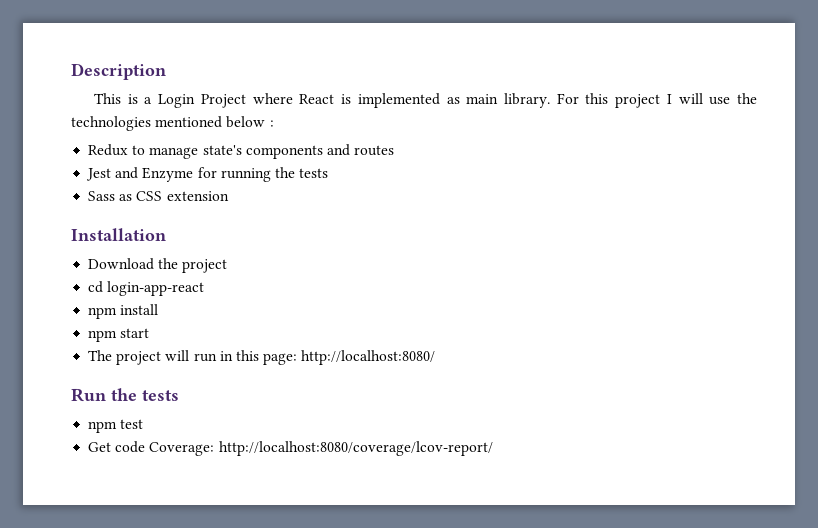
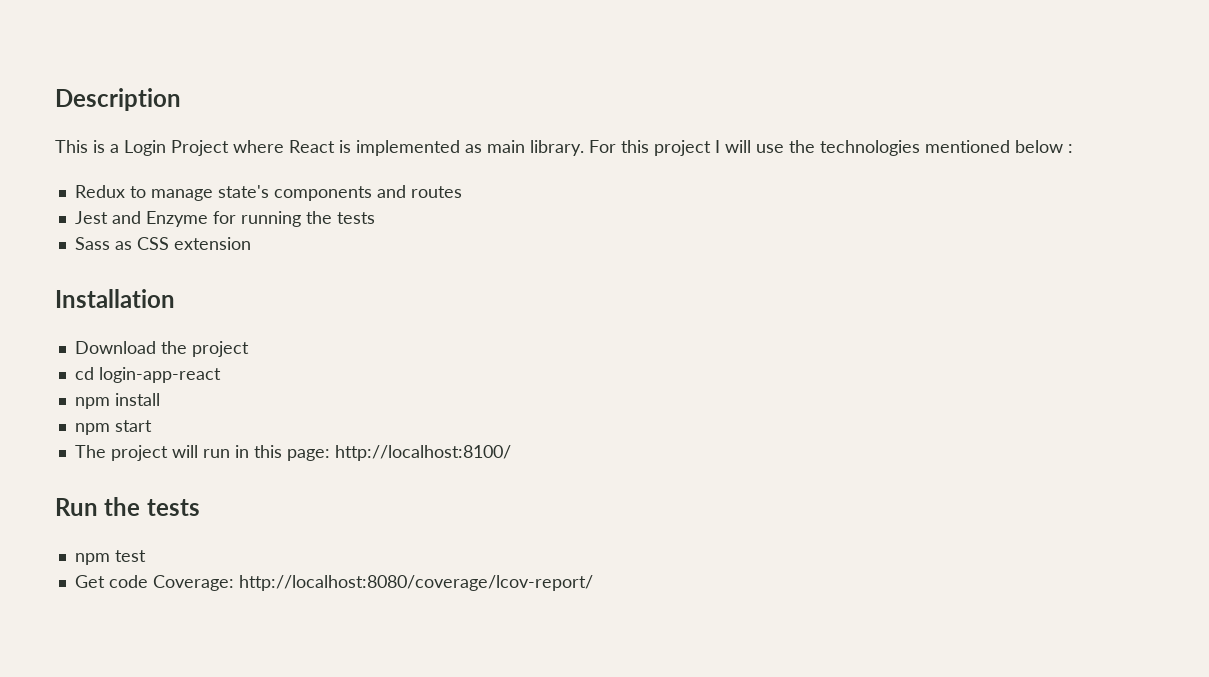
[301,350,436,365] http://localhost:8080/ -> [334,445,511,461] http://localhost:8100/

